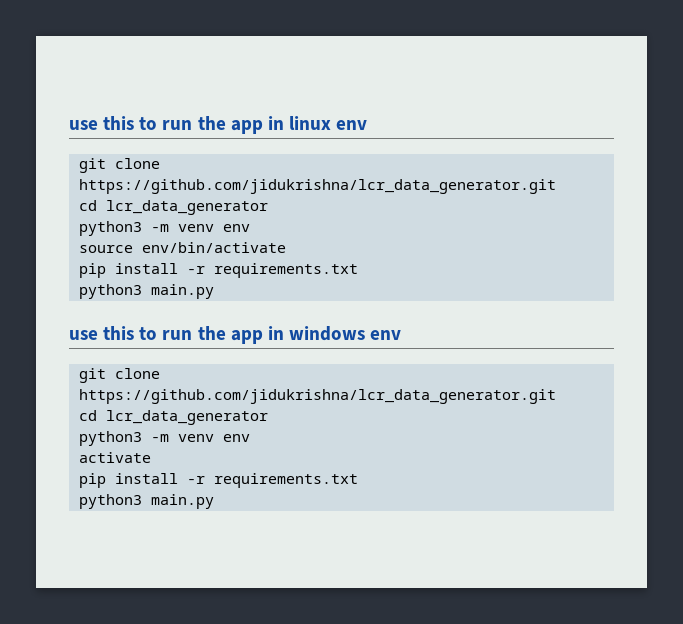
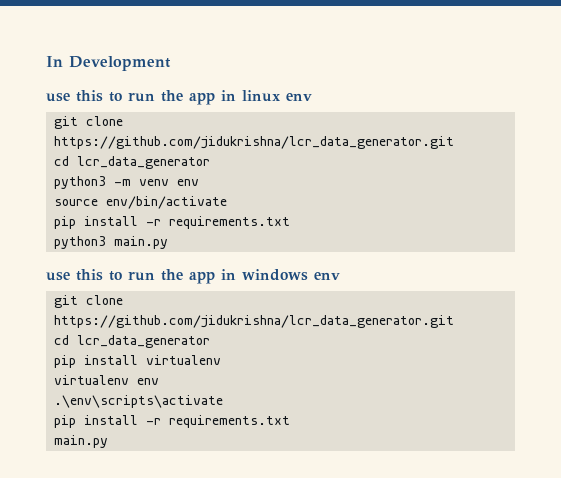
(69, 125) none -> [46,56,171,71] In Development //
[78,431,250,446] [78,452,151,463] [78,473,358,488] [78,494,142,509] python3 -m venv env // activate // pip install -r requirements.txt // python3 -> [54,355,222,368] [54,375,160,385] [54,395,224,408] [54,415,291,428] pip install virtualenv // virtualenv env // .\env\scripts\activate // pip install -r requirements.txt //

